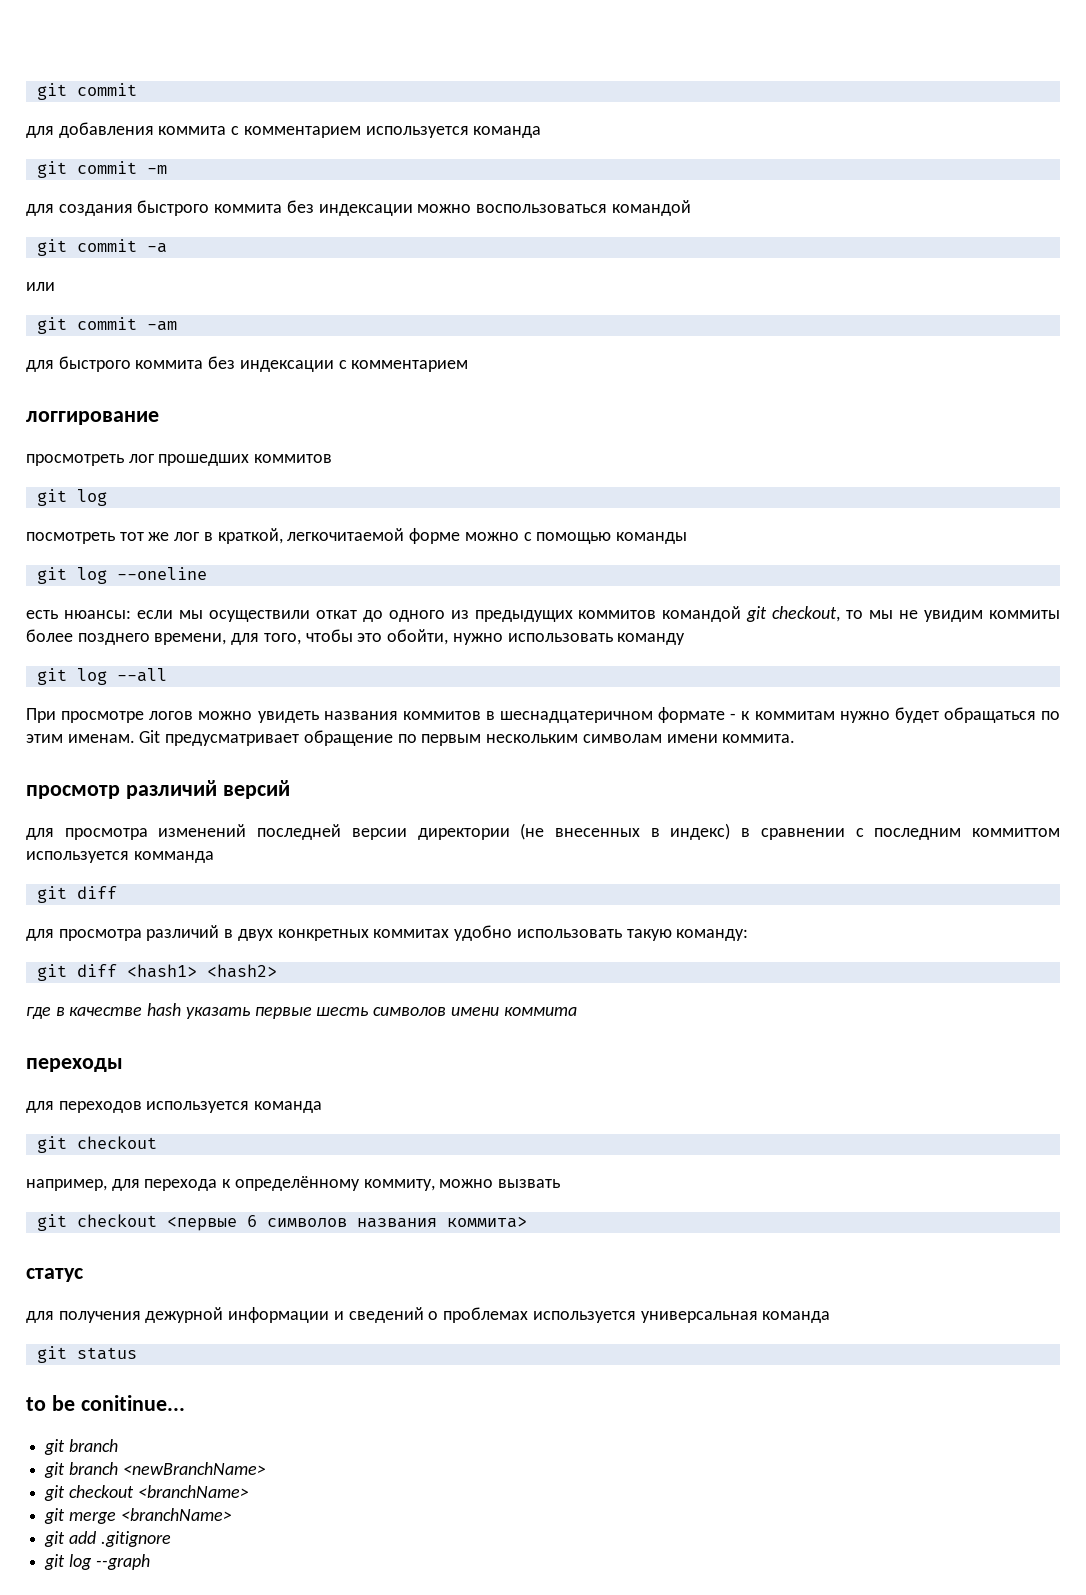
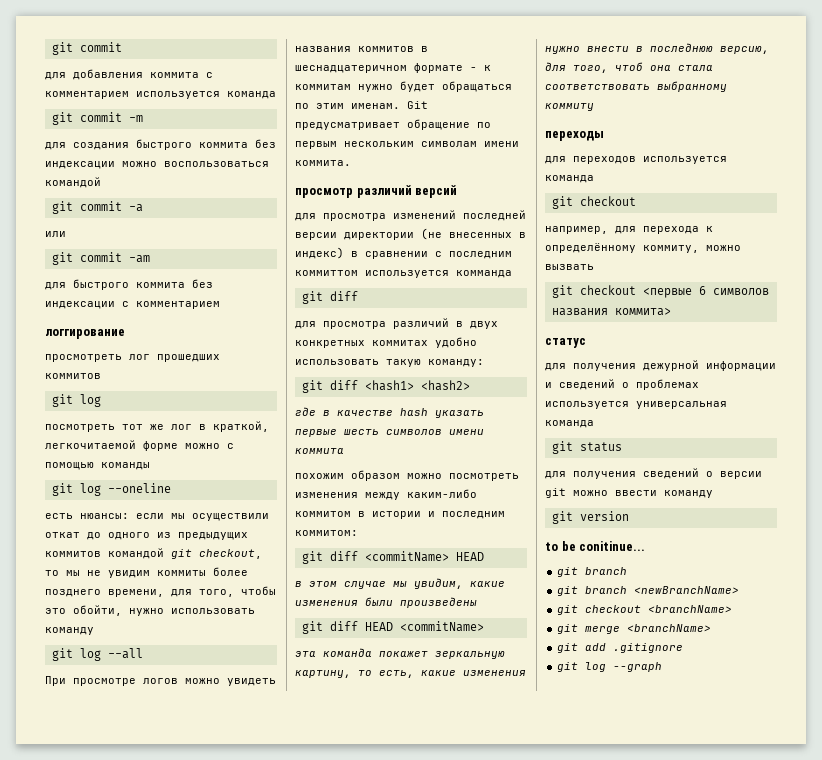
(577, 1011) none -> [295,470,519,481] [295,489,477,500] [295,511,505,519] [295,530,358,536] [301,551,484,564] [295,578,505,589] [295,597,477,608] [301,621,484,634] [295,648,505,659] [295,670,526,678] [545,43,769,54] [545,62,713,73] [545,81,727,92] [545,103,594,111] // похожим образом можно посмотреть изменения между каким-либо коммитом в истории и последним коммитом: // git diff <commitName> HEAD // в этом случае мы увидим, какие изменения были произведены // git diff HEAD <commitName> // эта команда покажет зеркальную картину, то есть, какие изменения нужно внести в последнюю версию, для того, чтоб она стала соответствовать выбранному коммиту
(137, 1353) none -> [545,468,762,479] [545,488,713,498] [551,511,629,524] // для получения сведений о версии git можно ввести команду // git version

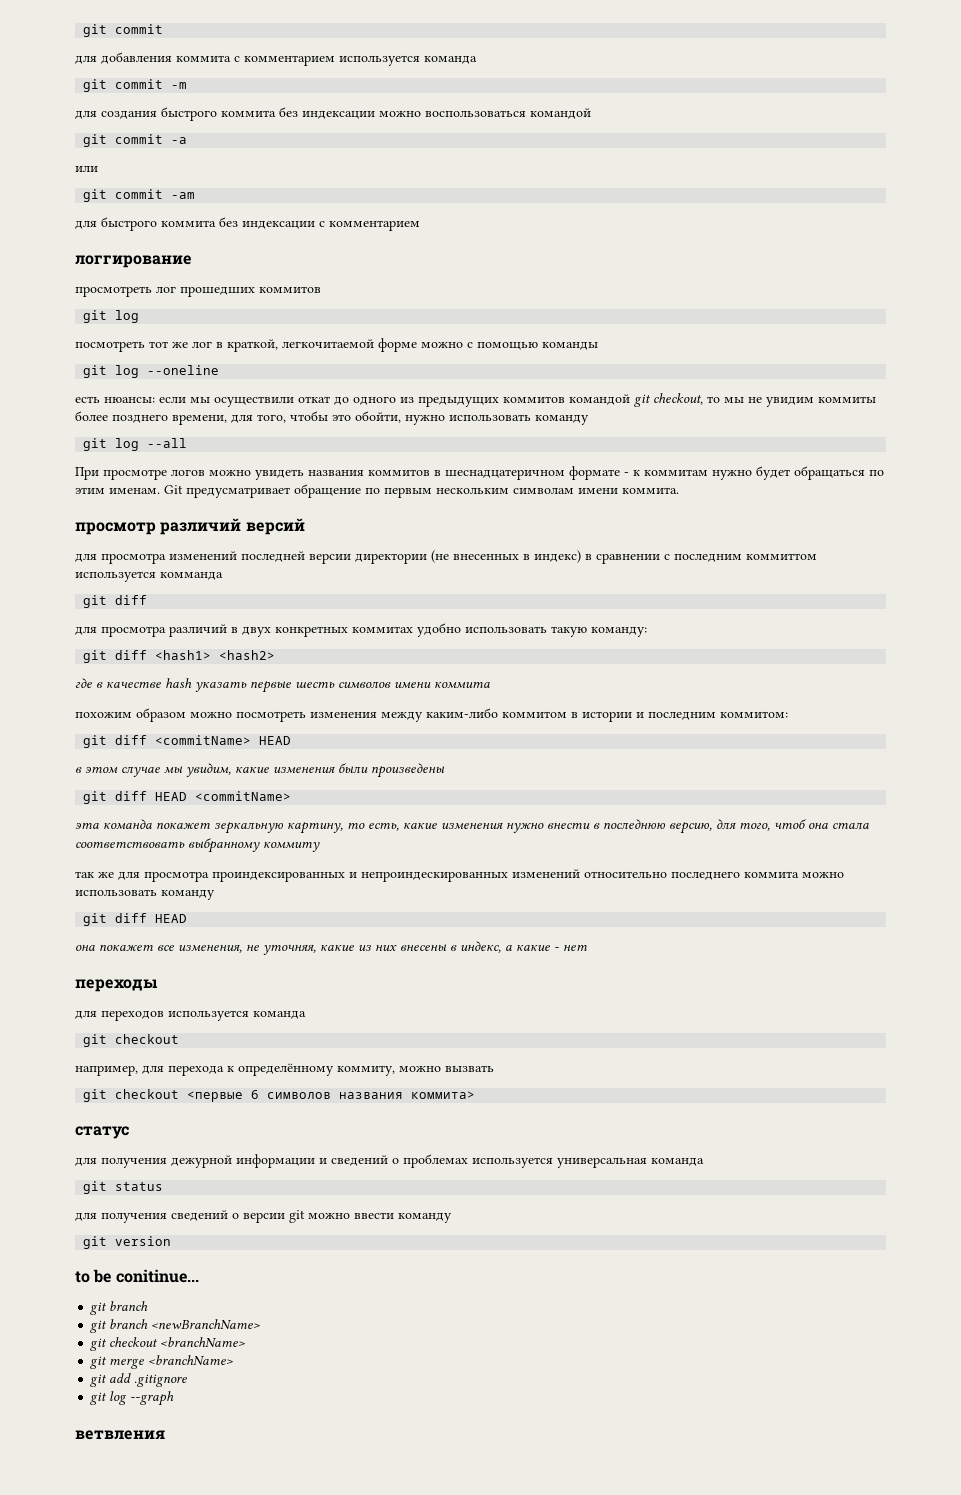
(594, 107) none -> [75,869,844,882] [75,889,215,900] [83,913,188,926] [75,941,587,955] // так же для просмотра проиндексированных и непроиндескированных изменений относительно последнего коммита можно использовать команду // git diff HEAD // она покажет все изменения, не уточняя, какие из них внесены в индекс, а какие - нет
(663, 667) none -> [75,1430,165,1440] // ветвления

